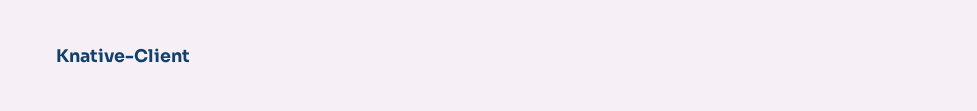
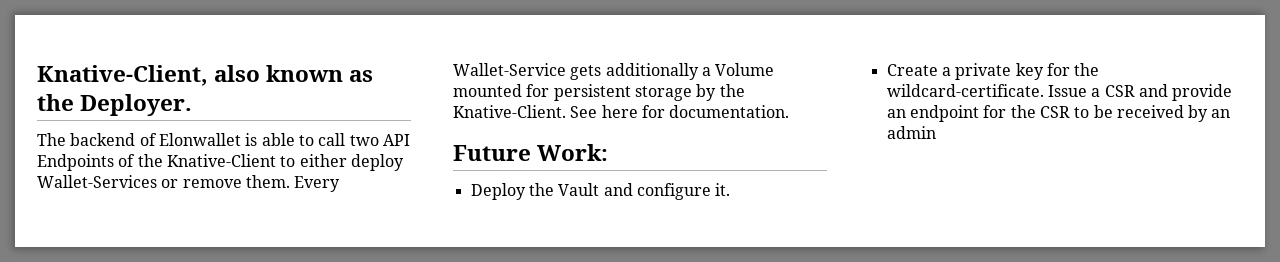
[56,48,190,63] Knative-Client -> [37,65,374,86] [37,94,193,116] [37,133,410,146] [37,154,404,171] [37,175,341,192] [453,63,775,80] [453,84,745,101] [453,105,790,118] [453,144,609,161] [470,183,731,200] [886,63,1100,80] [886,84,1233,101] [886,105,1231,122] [886,126,936,139] Knative-Client, also known as the Deployer. // The backend of Elonwallet is able to call two API Endpoints of the Knative-Client to either deploy Wallet-Services or remove them. Every Wallet-Service gets additionally a Volume mounted for persistent storage by the Knative-Client. See here for documentation. // Future Work: // Deploy the Vault and configure it. // Create a private key for the wildcard-certificate. Issue a CSR and provide an endpoint for the CSR to be received by an admin

